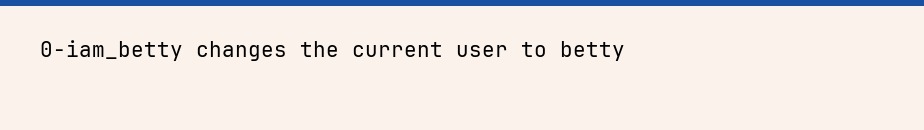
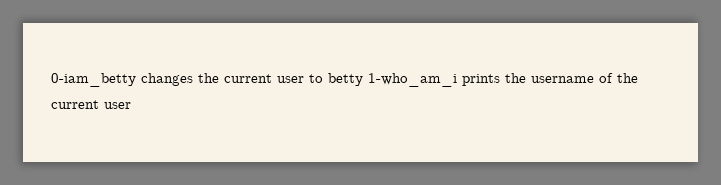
(625, 51) none -> [368,73,638,87] [51,100,131,109] 1-who_am_i prints the username of the current user

